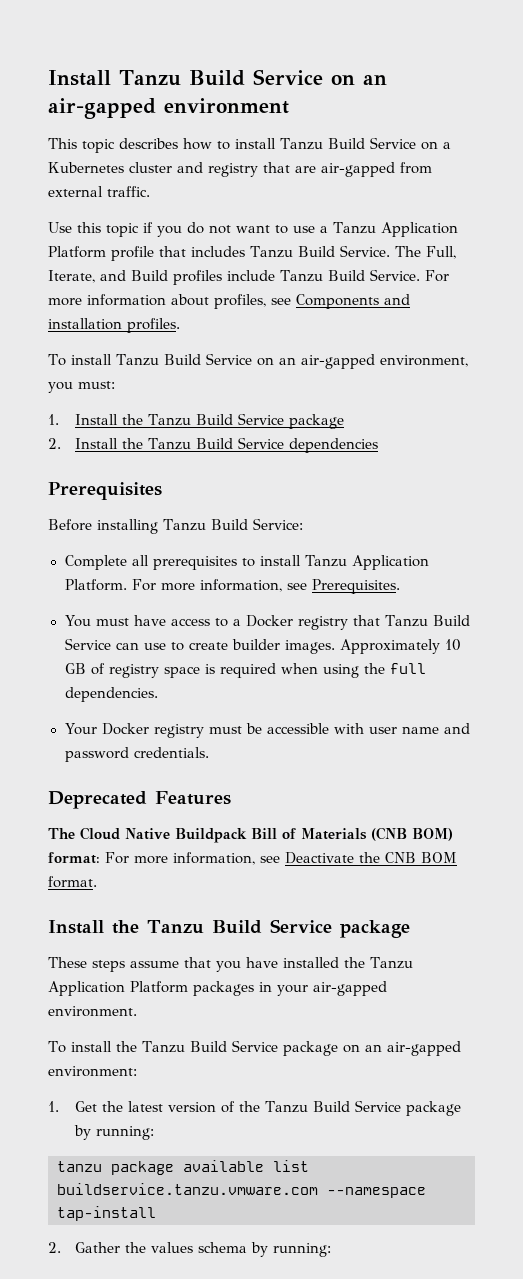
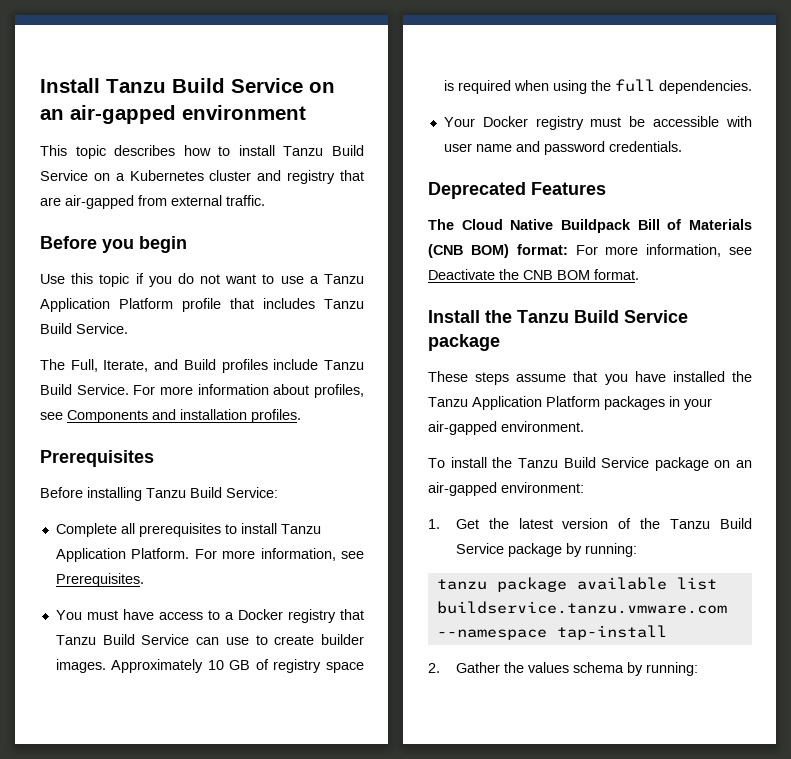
(150, 191) none -> [40,236,187,253] // Before you begin
(390, 251) none -> (128, 328) //
[48,353,468,369] [48,381,115,393] [48,413,344,429] [48,437,378,453] // To install Tanzu Build Service on an air-gapped environment, you must: // 1. Install the Tanzu Build Service package // 2. Install the Tanzu Build Service dependencies -> (301, 416) none

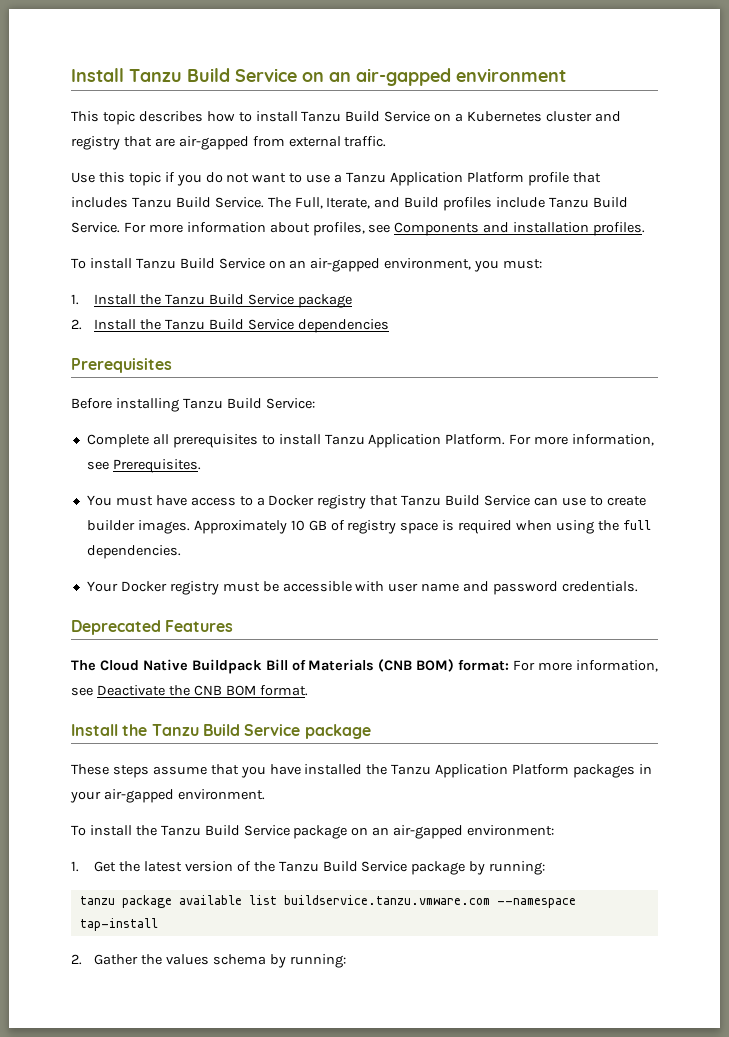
[40,236,187,253] // Before you begin -> (387, 141) none
(128, 328) // -> (264, 202) none
(301, 416) none -> [71,258,543,272] [71,294,352,308] [71,319,389,333] // To install Tanzu Build Service on an air-gapped environment, you must: // 1. Install the Tanzu Build Service package // 2. Install the Tanzu Build Service dependencies

